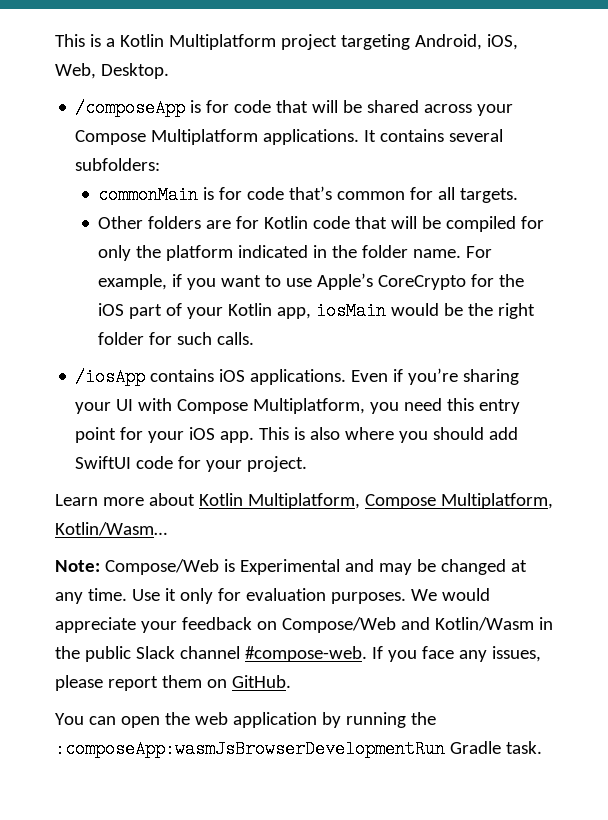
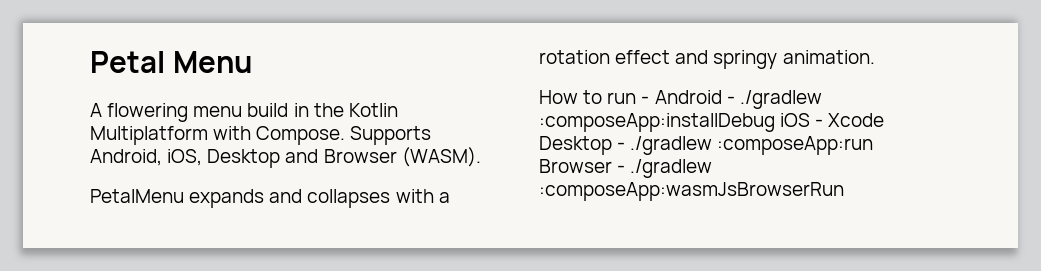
[55,34,518,50] [55,63,169,79] [75,99,514,117] [75,129,504,145] [75,158,161,171] [98,186,519,204] [98,216,545,232] [98,245,493,261] [98,273,525,290] [98,302,536,320] [98,332,255,345] [75,368,520,386] [75,398,521,414] [75,427,519,443] [75,456,308,472] [55,493,553,509] [55,522,167,536] [55,559,527,575] [55,588,490,604] [55,617,553,633] [55,646,541,662] [55,675,291,691] [55,712,436,728] [55,740,542,758] This is a Kotlin Multiplatform project targeting Android, iOS, Web, Desktop. // /composeApp is for code that will be shared across your Compose Multiplatform applications. It contains several subfolders: // commonMain is for code that’s common for all targets. // Other folders are for Kotlin code that will be compiled for only the platform indicated in the folder name. For example, if you want to use Apple’s CoreCrypto for the iOS part of your Kotlin app, iosMain would be the right folder for such calls. // /iosApp contains iOS applications. Even if you’re sharing your UI with Compose Multiplatform, you need this entry point for your iOS app. This is also where you should add SwiftUI code for your project. // Learn more about Kotlin Multiplatform, Compose Multiplatform, Kotlin/Wasm… // Note: Compose/Web is Experimental and may be changed at any time. Use it only for evaluation purposes. We would appreciate your feedback on Compose/Web and Kotlin/Wasm in the public Slack channel #compose-web. If you face any issues, please report them on GitHub. // You can open the web application by running the :composeApp:wasmJsBrowserDevelopmentRun Gradle task. -> [90,51,252,73] [90,103,398,122] [90,126,432,145] [90,147,481,168] [90,189,450,208] [539,50,875,69] [539,90,822,109] [539,113,885,132] [539,136,874,155] [539,159,713,178] [539,182,844,201] Petal Menu // A flowering menu build in the Kotlin Multiplatform with Compose. Supports Android, iOS, Desktop and Browser (WASM). // PetalMenu expands and collapses with a rotation effect and springy animation. // How to run - Android - ./gradlew :composeApp:installDebug iOS - Xcode Desktop - ./gradlew :composeApp:run Browser - ./gradlew :composeApp:wasmJsBrowserRun

